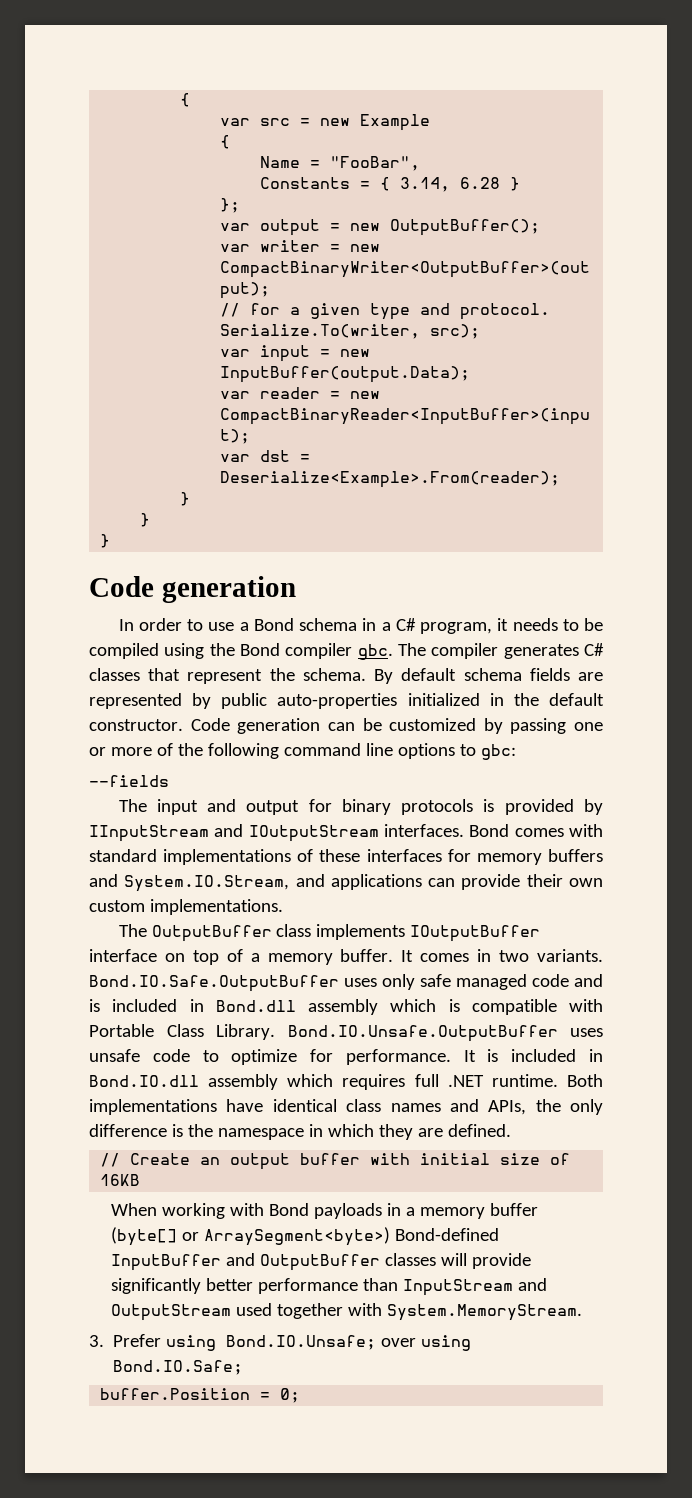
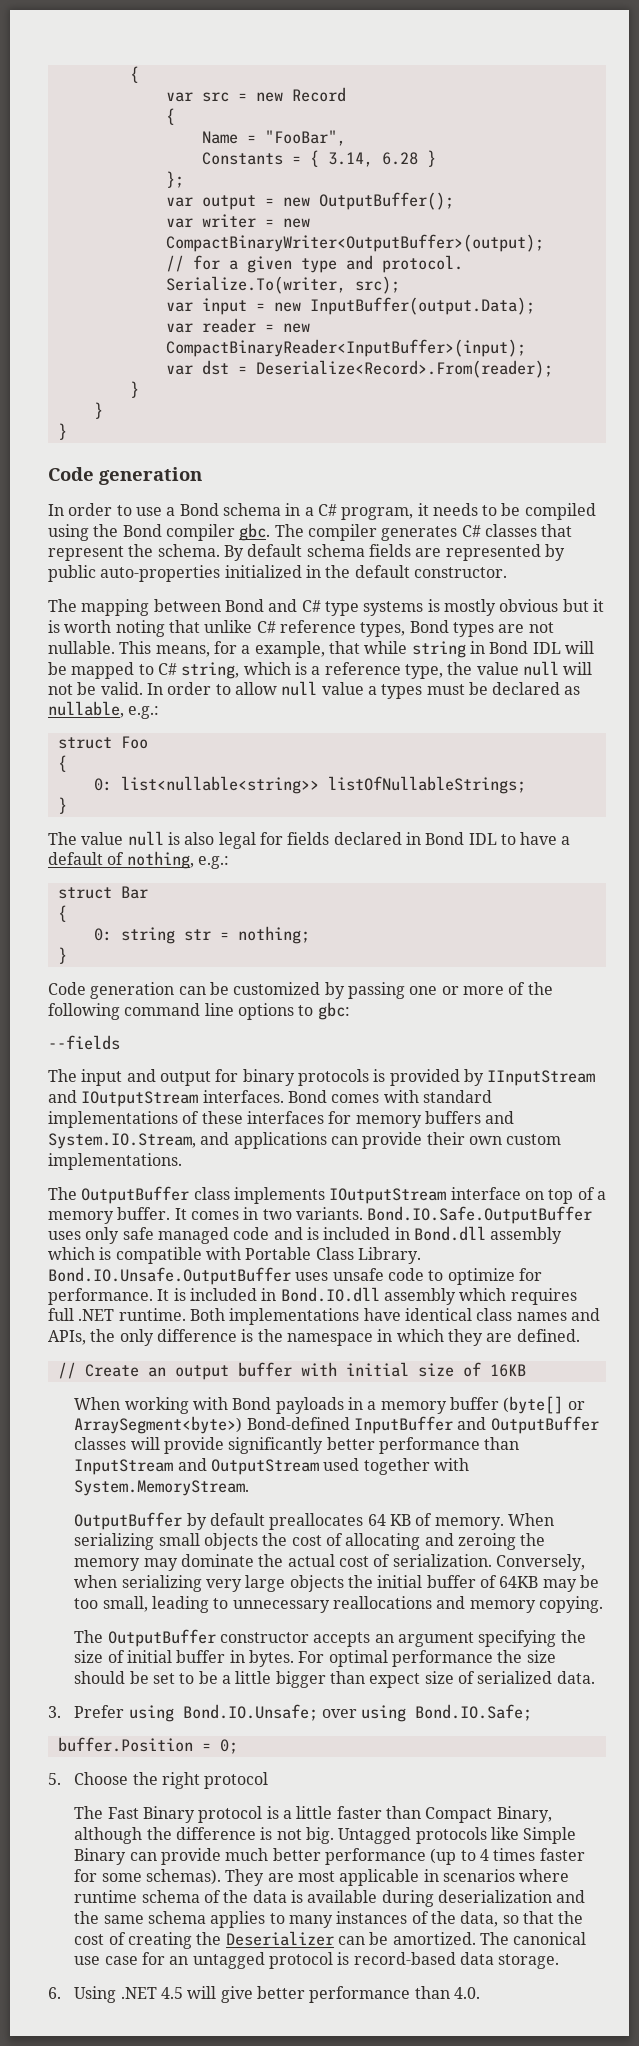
[360,114,431,131] Example -> [291,87,346,102] Record
[220,471,561,488] Deserialize<Example>.From(reader); -> [255,360,553,378] Deserialize<Record>.From(reader);
(183, 725) none -> [48,599,604,616] [48,620,554,637] [48,641,594,658] [48,661,593,679] [48,681,581,699] [48,701,160,719] [57,736,148,749] [57,755,67,772] [93,776,526,794] [57,797,67,814] [48,831,571,849] [48,851,229,869] [57,886,148,899] [57,905,67,922] [93,926,310,944] [57,947,67,964] // The mapping between Bond and C# type systems is mostly obvious but it is worth noting that unlike C# reference types, Bond types are not nullable. This means, for a example, that while string in Bond IDL will be mapped to C# string, which is a reference type, the value null will not be valid. In order to allow null value a types must be declared as nullable, e.g.: // struct Foo // { // 0: list<nullable<string>> listOfNullableStrings; // } // The value null is also legal for fields declared in Bond IDL to have a default of nothing, e.g.: // struct Bar // { // 0: string str = nothing; // } //
[410,925,541,942] IOutputBuffer -> [329,1188,447,1204] IOutputStream
(583, 1312) none -> [74,1512,554,1530] [74,1533,546,1550] [74,1554,585,1571] [74,1575,599,1592] [74,1596,603,1613] [74,1629,586,1647] [74,1650,556,1667] [74,1671,595,1688] // OutputBuffer by default preallocates 64 KB of memory. When serializing small objects the cost of allocating and zeroing the memory may dominate the actual cost of serialization. Conversely, when serializing very large objects the initial buffer of 64KB may be too small, leading to unnecessary reallocations and memory copying. // The OutputBuffer constructor accepts an argument specifying the size of initial buffer in bytes. For optimal performance the size should be set to be a little bigger than expect size of serialized data.
(301, 1395) none -> [48,1772,269,1789] [74,1806,552,1823] [74,1827,577,1844] [74,1848,585,1865] [74,1869,570,1886] [74,1890,586,1907] [74,1911,584,1928] [74,1931,587,1949] [74,1952,560,1969] [48,1986,480,2003] // 5. Choose the right protocol // The Fast Binary protocol is a little faster than Compact Binary, although the difference is not big. Untagged protocols like Simple Binary can provide much better performance (up to 4 times faster for some schemas). They are most applicable in scenarios where runtime schema of the data is available during deserialization and the same schema applies to many instances of the data, so that the cost of creating the Deserializer can be amortized. The canonical use case for an untagged protocol is record-based data storage. // 6. Using .NET 4.5 will give better performance than 4.0.

